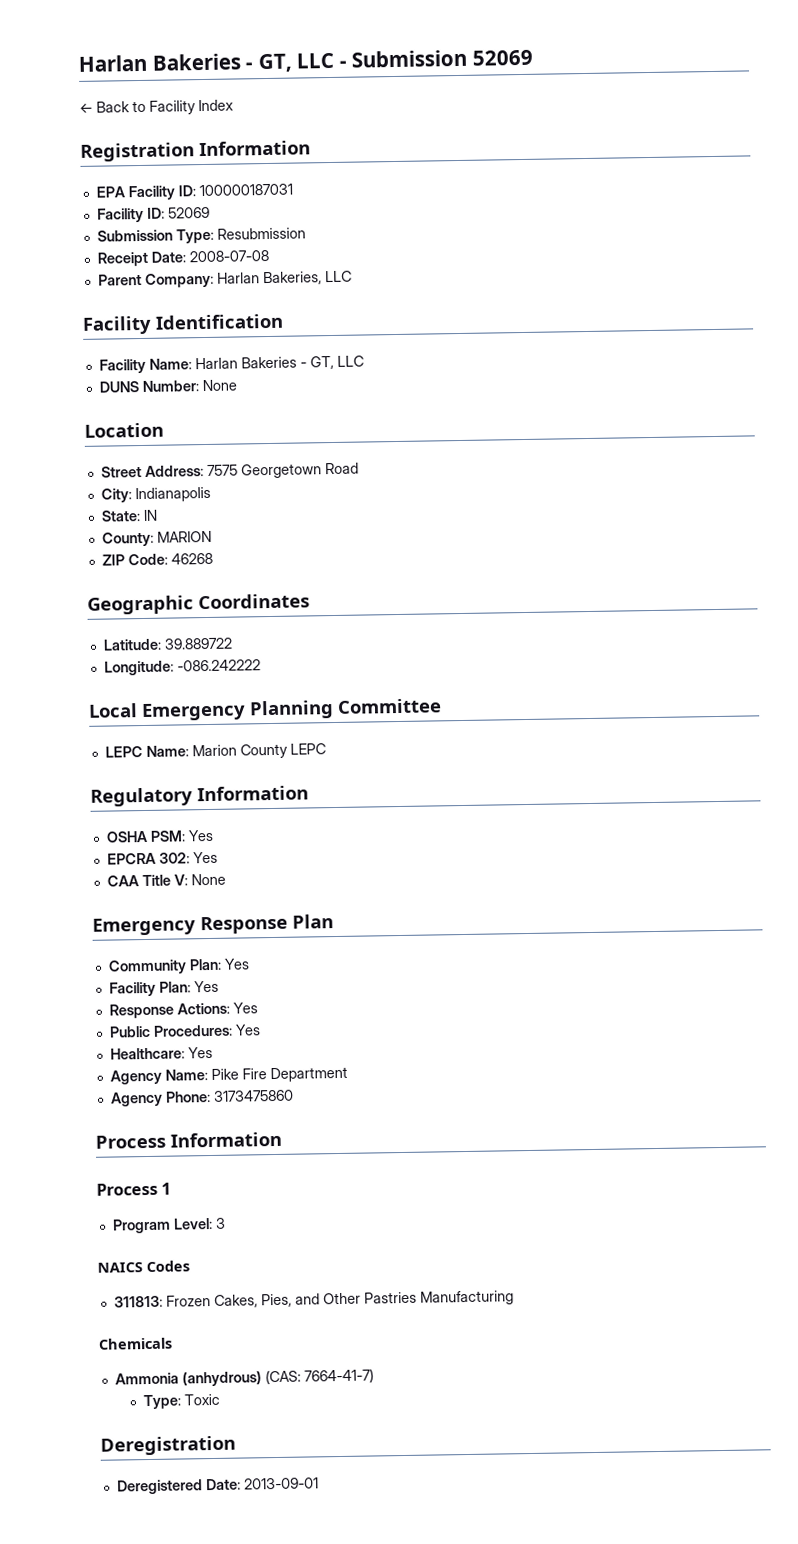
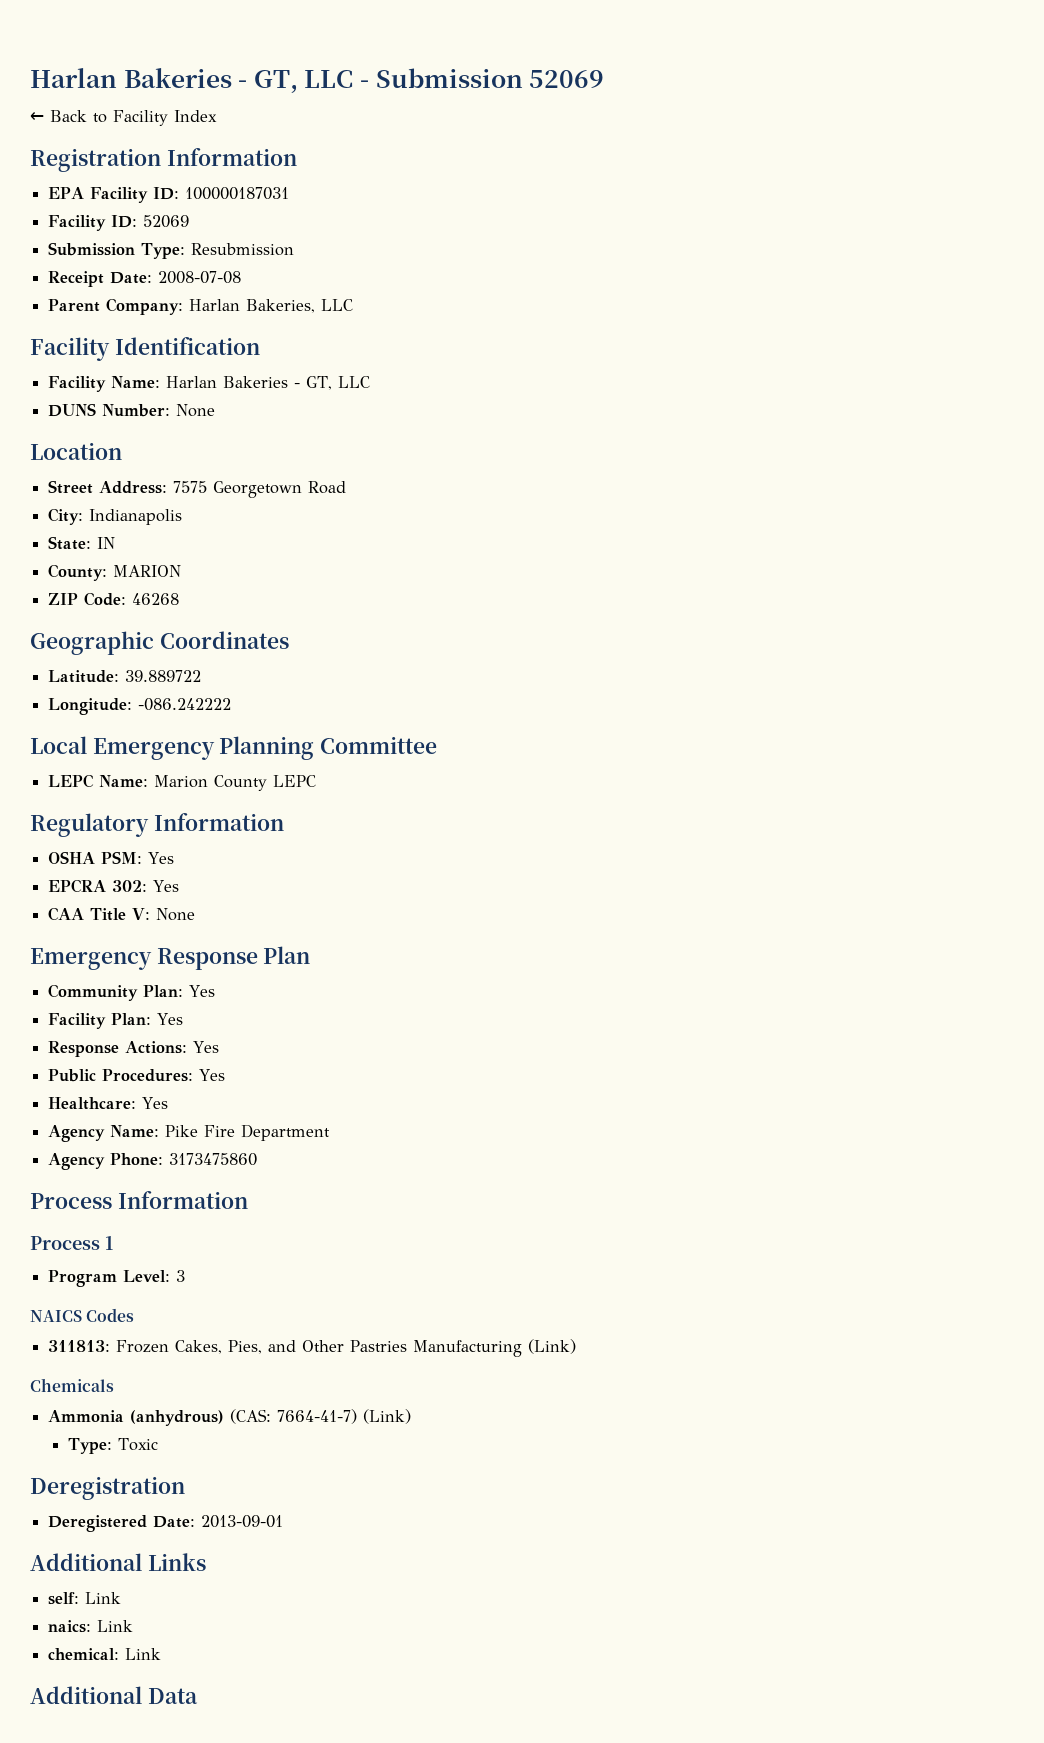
(514, 1298) none -> [528,1339,577,1354] (Link)
(374, 1376) none -> [363,1409,412,1424] (Link)
(319, 1483) none -> [30,1553,206,1571] [48,1592,122,1605] [48,1620,134,1633] [48,1648,162,1660] [30,1686,198,1704] // Additional Links // self: Link // naics: Link // chemical: Link // Additional Data

